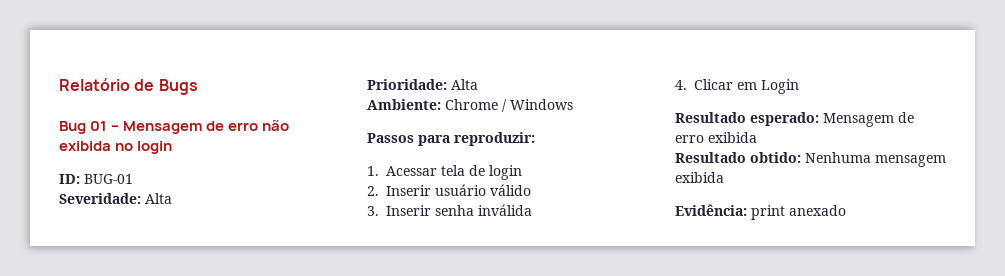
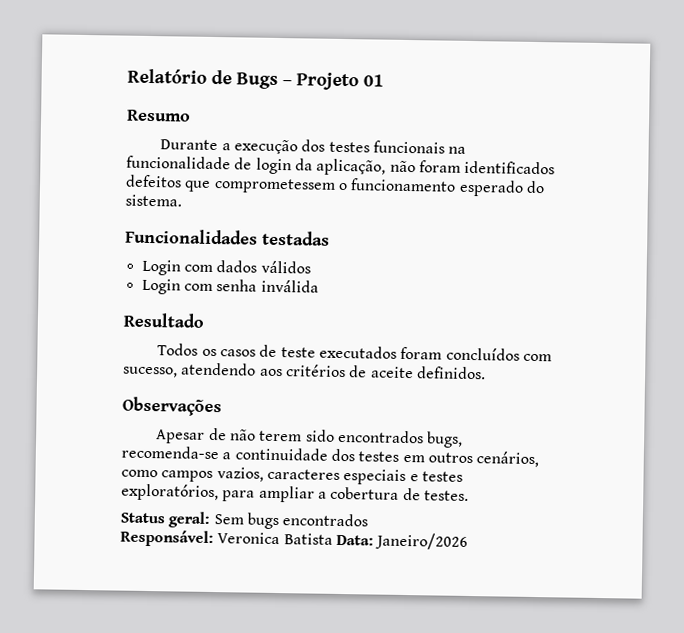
[59,120,290,134] [59,141,173,154] [59,174,133,184] [59,193,172,204] [367,79,478,90] [367,99,573,112] [367,132,535,146] [367,165,522,180] [367,184,531,196] [367,204,532,216] [675,79,799,94] [675,112,914,127] [675,132,757,143] [675,152,946,167] [675,172,724,183] [675,204,846,220] // Bug 01 – Mensagem de erro não exibida no login // ID: BUG-01 // Severidade: Alta // Prioridade: Alta // Ambiente: Chrome / Windows // Passos para reproduzir: // 1. Acessar tela de login // 2. Inserir usuário válido // 3. Inserir senha inválida // 4. Clicar em Login // Resultado esperado: Mensagem de erro exibida // Resultado obtido: Nenhuma mensagem exibida // Evidência: print anexado -> [282,72,384,91] [127,109,191,122] [160,139,467,155] [126,155,556,176] [125,174,545,197] [125,194,182,207] [125,228,330,246] [141,259,311,276] [141,278,319,295] [123,312,205,328] [157,343,552,362] [123,362,486,380] [122,396,222,417] [156,427,464,448] [121,445,540,468] [121,467,463,486] [121,483,469,503] [120,511,369,530] [120,529,469,550] – Projeto 01 // Resumo // Durante a execução dos testes funcionais na funcionalidade de login da aplicação, não foram identificados defeitos que comprometessem o funcionamento esperado do sistema. // Funcionalidades testadas // Login com dados válidos // Login com senha inválida // Resultado // Todos os casos de teste executados foram concluídos com sucesso, atendendo aos critérios de aceite definidos. // Observações // Apesar de não terem sido encontrados bugs, recomenda-se a continuidade dos testes em outros cenários, como campos vazios, caracteres especiais e testes exploratórios, para ampliar a cobertura de testes. // Status geral: Sem bugs encontrados // Responsável: Veronica Batista Data: Janeiro/2026

